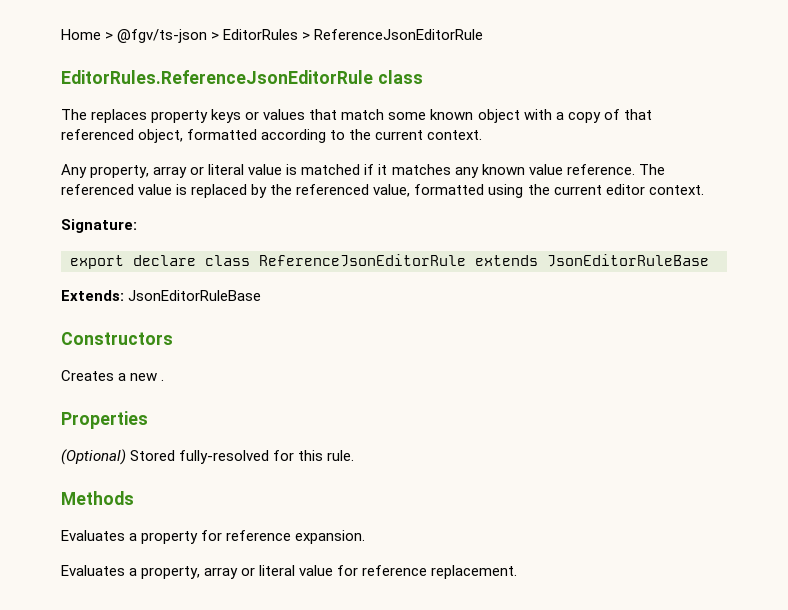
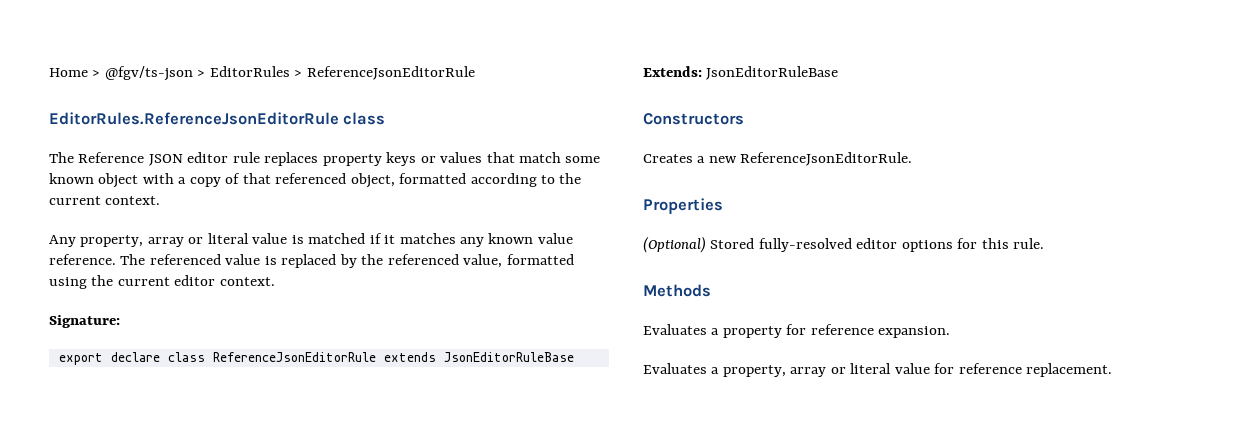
(87, 114) none -> [78,152,260,166] Reference JSON editor rule
[161,379,165,381] . -> [740,152,913,166] ReferenceJsonEditorRule.
(270, 457) none -> [856,238,953,252] editor options

